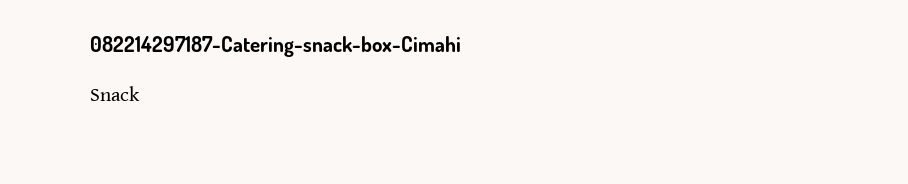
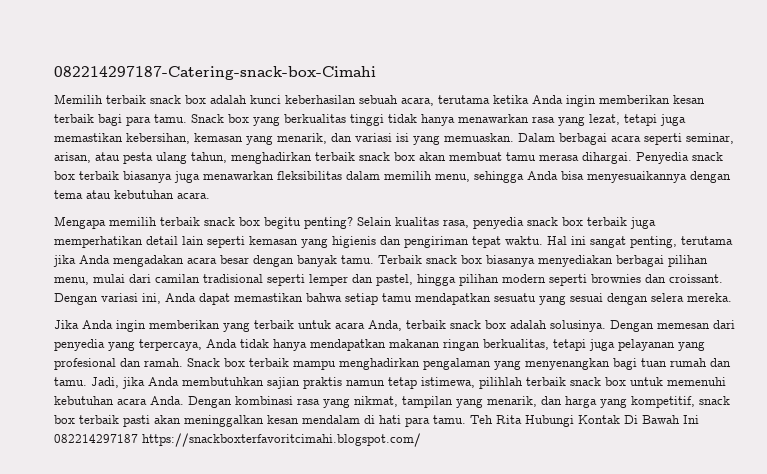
[90,86,140,101] Snack -> [54,94,705,107] [54,114,686,126] [54,133,734,145] [54,152,723,164] [54,171,731,183] [54,190,210,199] [54,216,656,229] [54,236,733,248] [53,255,708,267] [54,274,723,286] [54,293,732,305] [54,320,735,332] [54,339,705,351] [54,358,731,370] [54,377,726,389] [54,396,730,408] [54,415,699,427] [54,433,421,447] Memilih terbaik snack box adalah kunci keberhasilan sebuah acara, terutama ketika Anda ingin memberikan kesan terbaik bagi para tamu. Snack box yang berkualitas tinggi tidak hanya menawarkan rasa yang lezat, tetapi juga memastikan kebersihan, kemasan yang menarik, dan variasi isi yang memuaskan. Dalam berbagai acara seperti seminar, arisan, atau pesta ulang tahun, menghadirkan terbaik snack box akan membuat tamu merasa dihargai. Penyedia snack box terbaik biasanya juga menawarkan fleksibilitas dalam memilih menu, sehingga Anda bisa menyesuaikannya dengan tema atau kebutuhan acara. // Mengapa memilih terbaik snack box begitu penting? Selain kualitas rasa, penyedia snack box terbaik juga memperhatikan detail lain seperti kemasan yang higienis dan pengiriman tepat waktu. Hal ini sangat penting, terutama jika Anda mengadakan acara besar dengan banyak tamu. Terbaik snack box biasanya menyediakan berbagai pilihan menu, mulai dari camilan tradisional seperti lemper dan pastel, hingga pilihan modern seperti brownies dan croissant. Dengan variasi ini, Anda dapat memastikan bahwa setiap tamu mendapatkan sesuatu yang sesuai dengan selera mereka. // Jika Anda ingin memberikan yang terbaik untuk acara Anda, terbaik snack box adalah solusinya. Dengan memesan dari penyedia yang terpercaya, Anda tidak hanya mendapatkan makanan ringan berkualitas, tetapi juga pelayanan yang profesional dan ramah. Snack box terbaik mampu menghadirkan pengalaman yang menyenangkan bagi tuan rumah dan tamu. Jadi, jika Anda membutuhkan sajian praktis namun tetap istimewa, pilihlah terbaik snack box untuk memenuhi kebutuhan acara Anda. Dengan kombinasi rasa yang nikmat, tampilan yang menarik, dan harga yang kompetitif, snack box terbaik pasti akan meninggalkan kesan mendalam di hati para tamu. Teh Rita Hubungi Kontak Di Bawah Ini 082214297187 https://snackboxterfavoritcimahi.blogspot.com/

